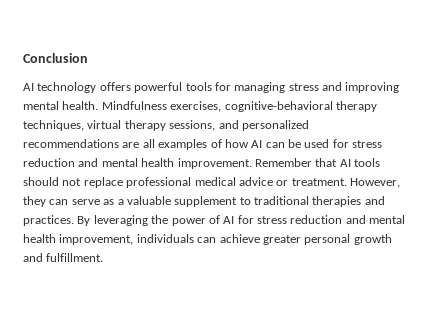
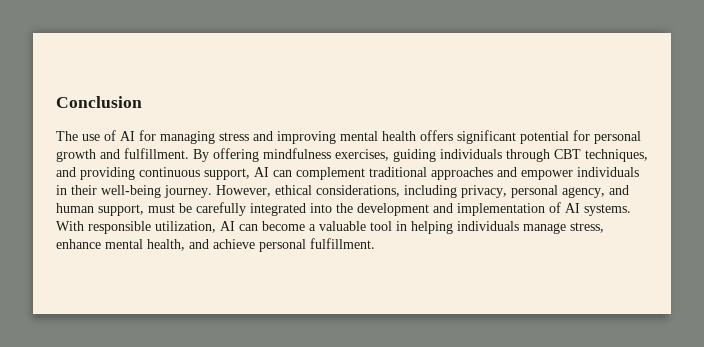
[23,82,212,93] AI technology offers powerful tools -> [56,130,135,141] The use of AI
[62,101,377,112] [23,120,309,131] [23,139,383,150] [23,158,380,169] [23,177,400,188] [23,196,385,207] [23,215,406,226] [23,234,392,245] [23,253,43,262] health. Mindfulness exercises, cognitive-behavioral therapy techniques, virtual therapy sessions, and personalized recommendations are all examples of how AI can be used for stress reduction and mental health improvement. Remember that AI tools should not replace professional medical advice or treatment. However, they can serve as a valuable supplement to traditional therapies and practices. By leveraging the power of AI for stress reduction and mental health improvement, individuals can achieve greater personal growth and -> [382,130,641,144] [56,148,648,162] [56,167,639,180] [56,185,629,198] [56,202,631,216] [56,221,604,234] [56,239,306,252] health offers significant potential for personal growth and fulfillment. By offering mindfulness exercises, guiding individuals through CBT techniques, and providing continuous support, AI can complement traditional approaches and empower individuals in their well-being journey. However, ethical considerations, including privacy, personal agency, and human support, must be carefully integrated into the development and implementation of AI systems. With responsible utilization, AI can become a valuable tool in helping individuals manage stress, enhance mental health, and achieve personal

